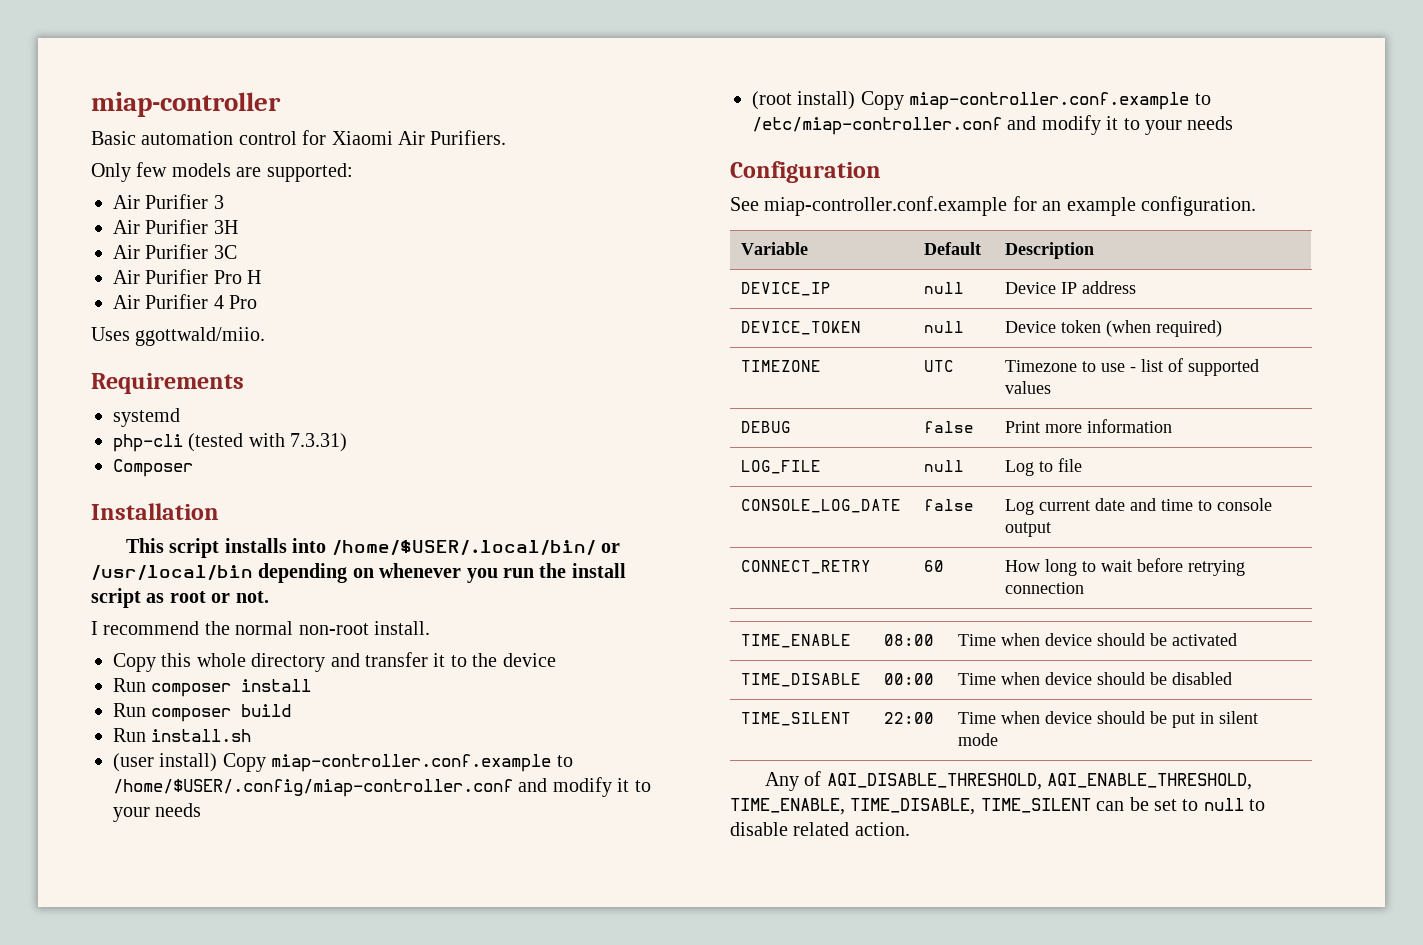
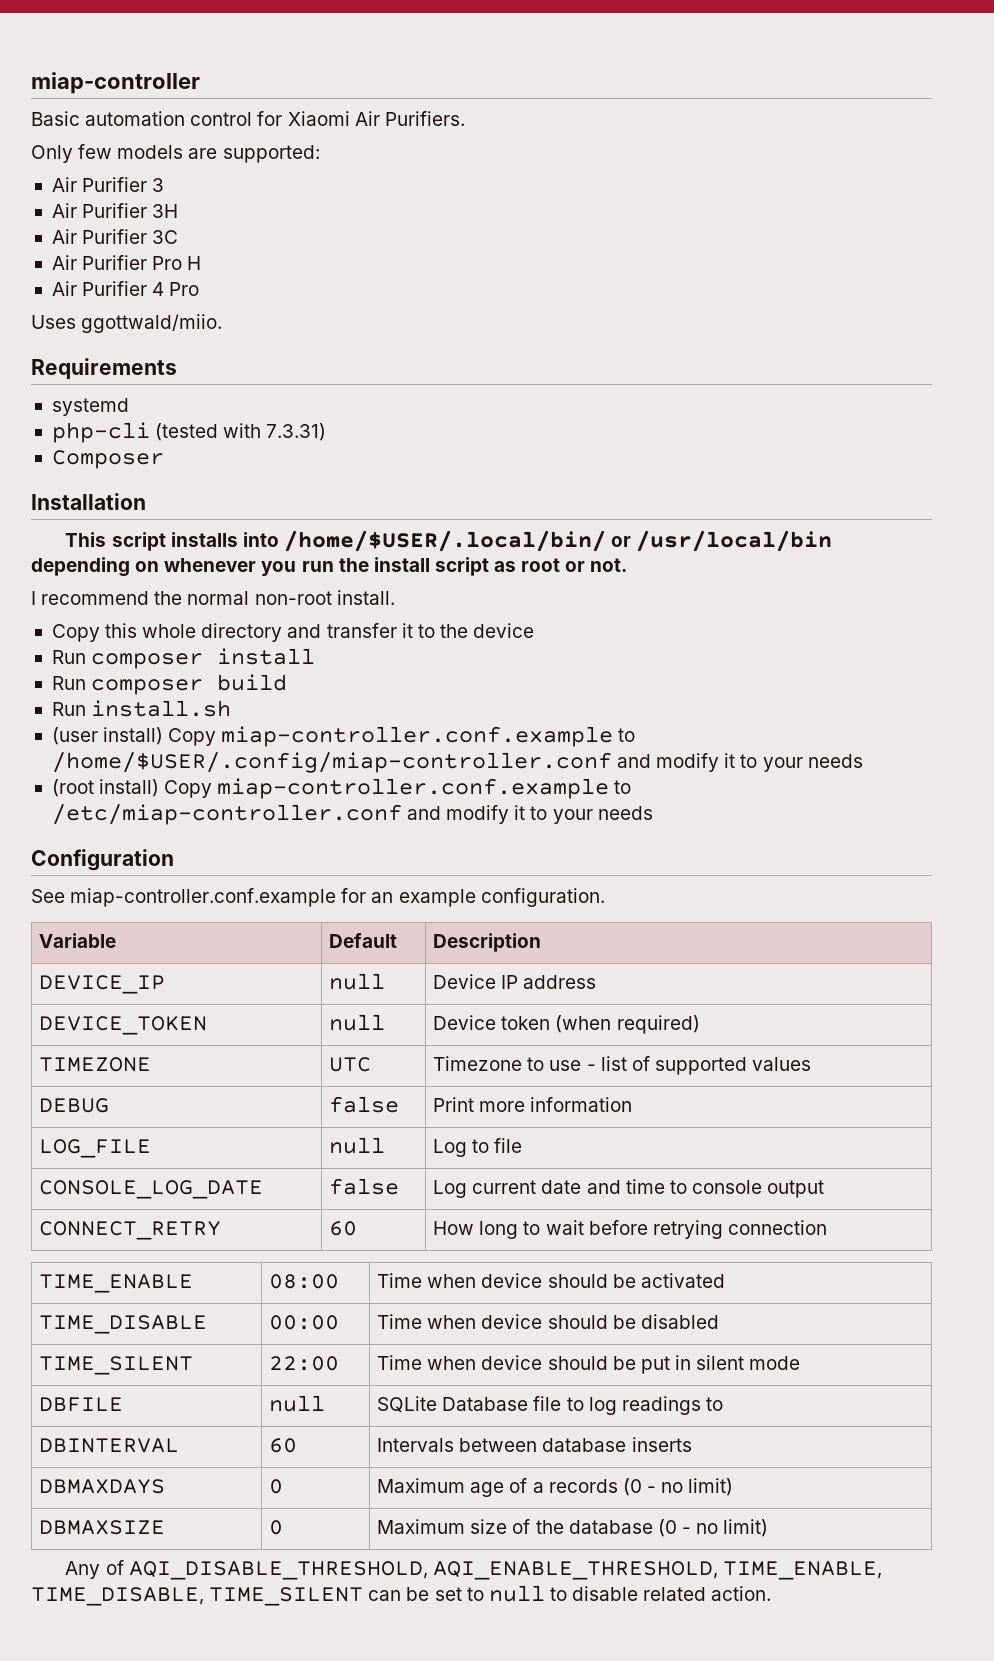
(999, 739) none -> [39,1397,124,1412] [269,1395,326,1412] [377,1396,723,1415] [39,1438,180,1453] [269,1438,298,1453] [377,1437,692,1452] [39,1479,166,1494] [269,1479,284,1494] [377,1478,734,1497] [39,1520,166,1535] [269,1520,284,1535] [377,1519,769,1537] // DBFILE | null | SQLite Database file to log readings to // DBINTERVAL | 60 | Intervals between database inserts // DBMAXDAYS | 0 | Maximum age of a records (0 - no limit) // DBMAXSIZE | 0 | Maximum size of the database (0 - no limit)

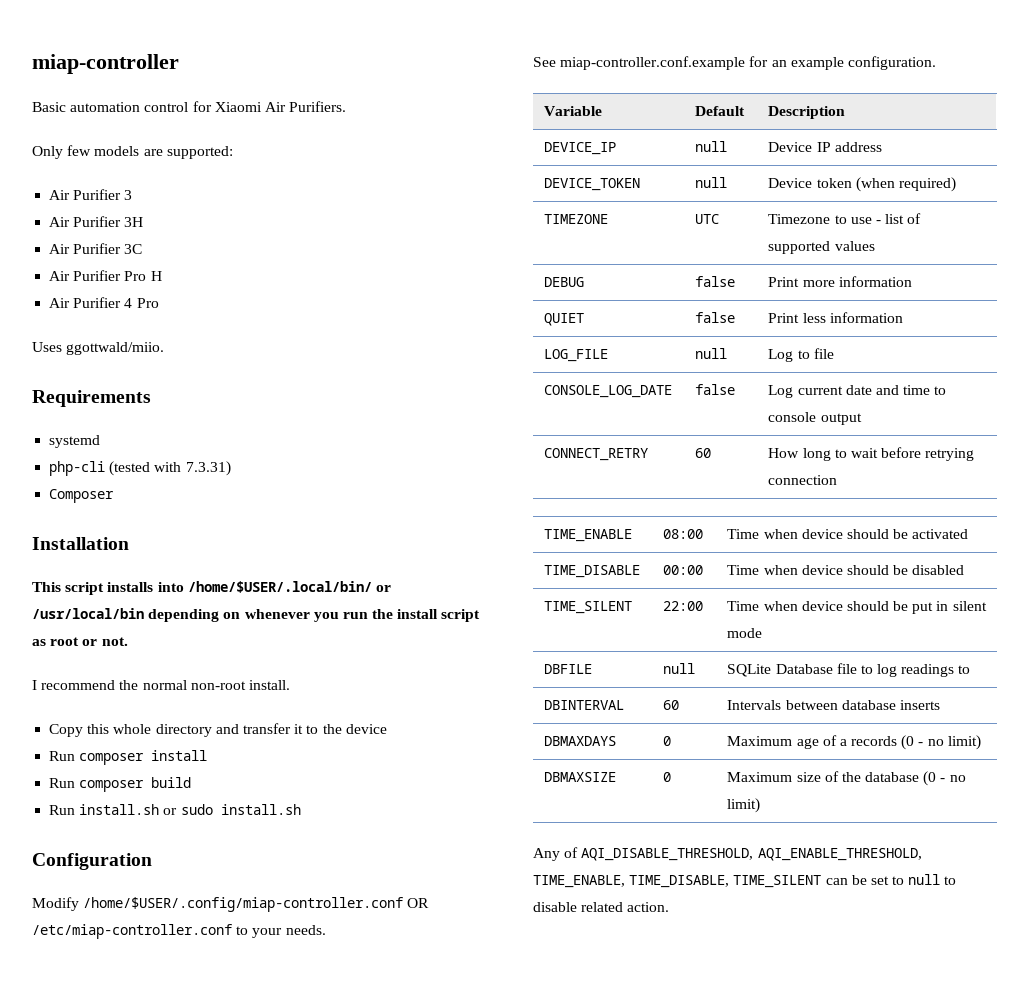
[51,726,636,747] [51,752,863,773] [51,778,632,799] [51,804,653,825] [31,849,174,871] // (user install) Copy miap-controller.conf.example to /home/$USER/.config/miap-controller.conf and modify it to your needs // (root install) Copy miap-controller.conf.example to /etc/miap-controller.conf and modify it to your needs // Configuration -> [163,804,301,815] [32,853,152,870] [32,897,430,912] [32,924,326,939] or sudo install.sh // Configuration // Modify /home/$USER/.config/miap-controller.conf OR /etc/miap-controller.conf to your needs.
(633, 1104) none -> [544,313,585,326] [695,312,736,323] [768,312,903,323] // QUIET | false | Print less information

